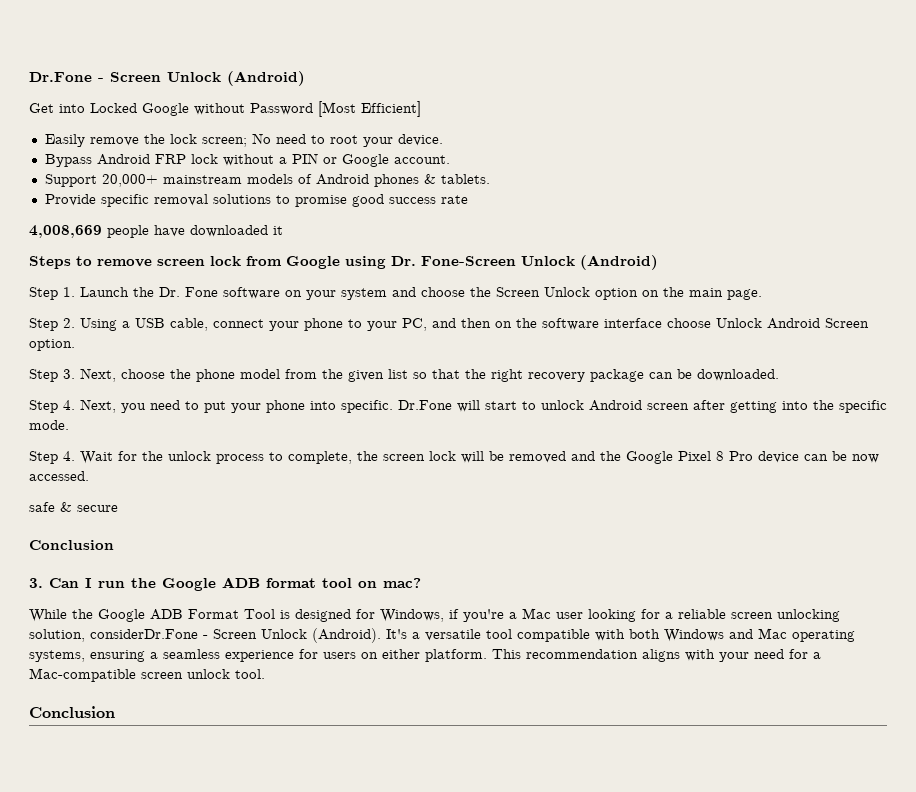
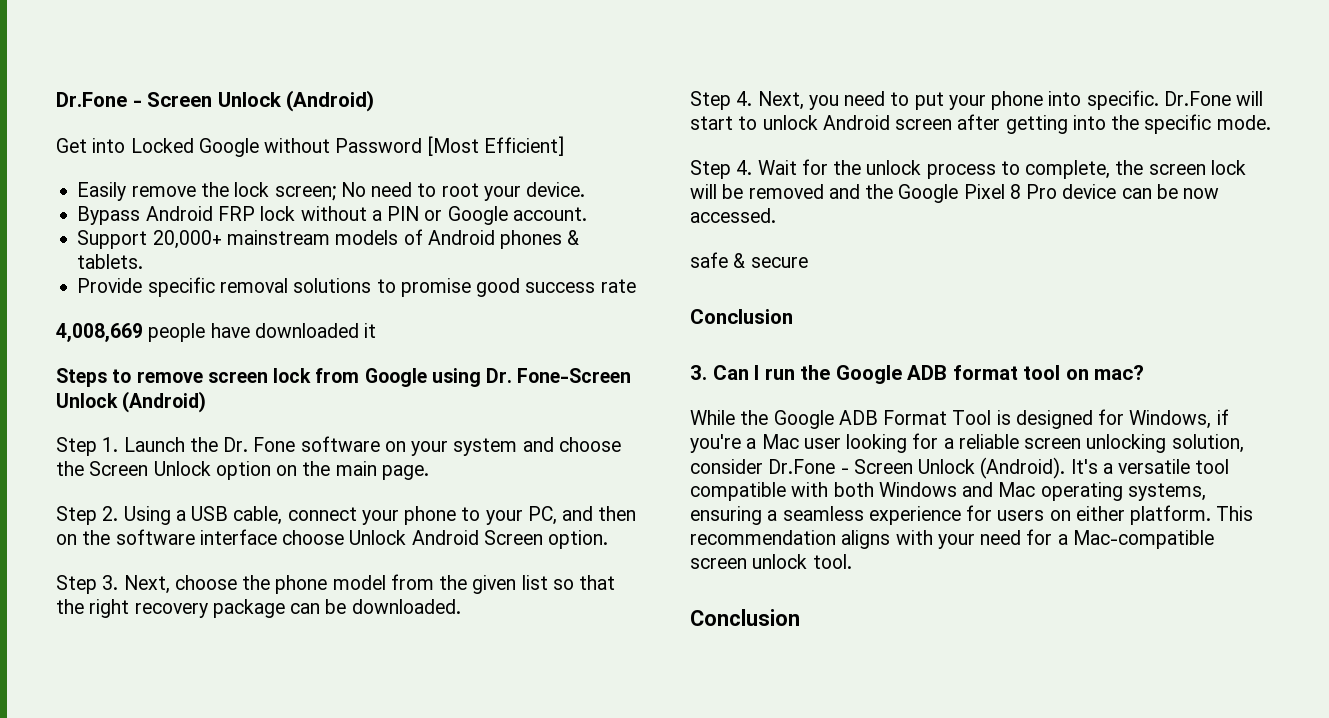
[90,629,198,639] considerDr.Fone -> [690,459,836,474] consider Dr.Fone

